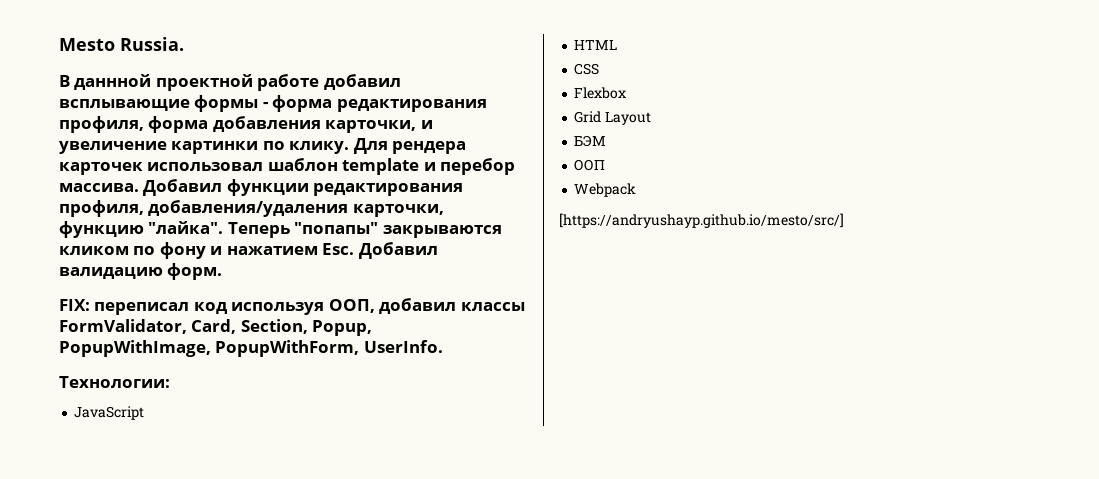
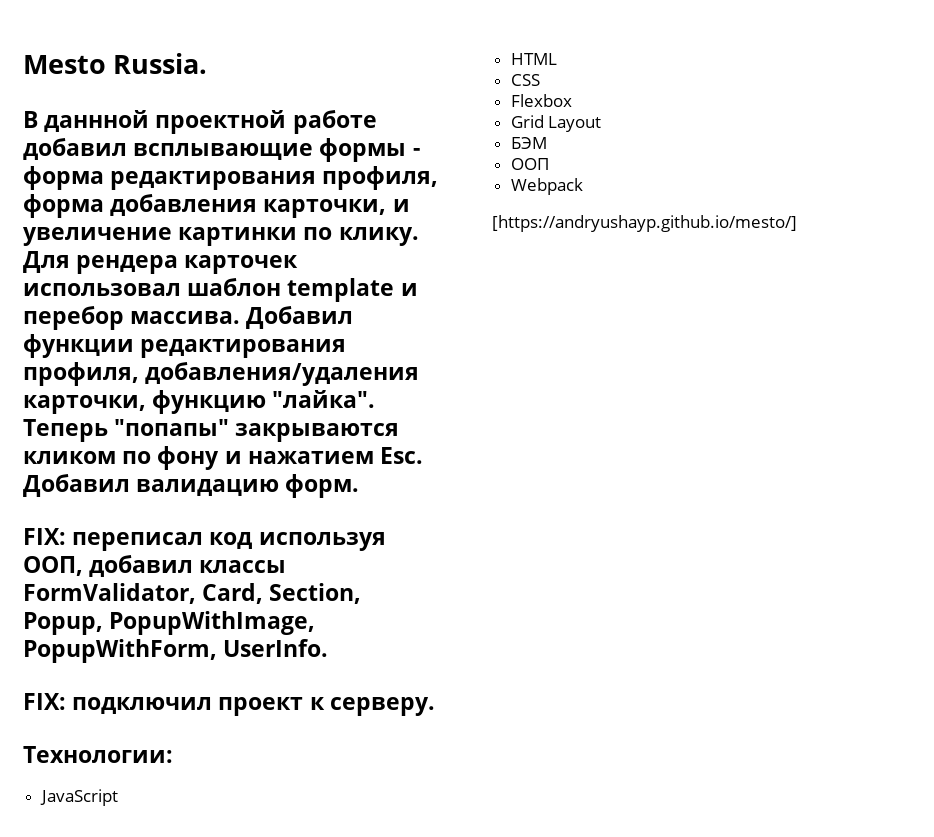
(443, 346) none -> [23,693,435,716] // FIX: подключил проект к серверу.
[559,213,844,228] [https://andryushayp.github.io/mesto/src/] -> [492,215,797,232] [https://andryushayp.github.io/mesto/]

